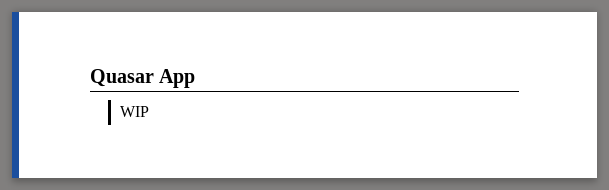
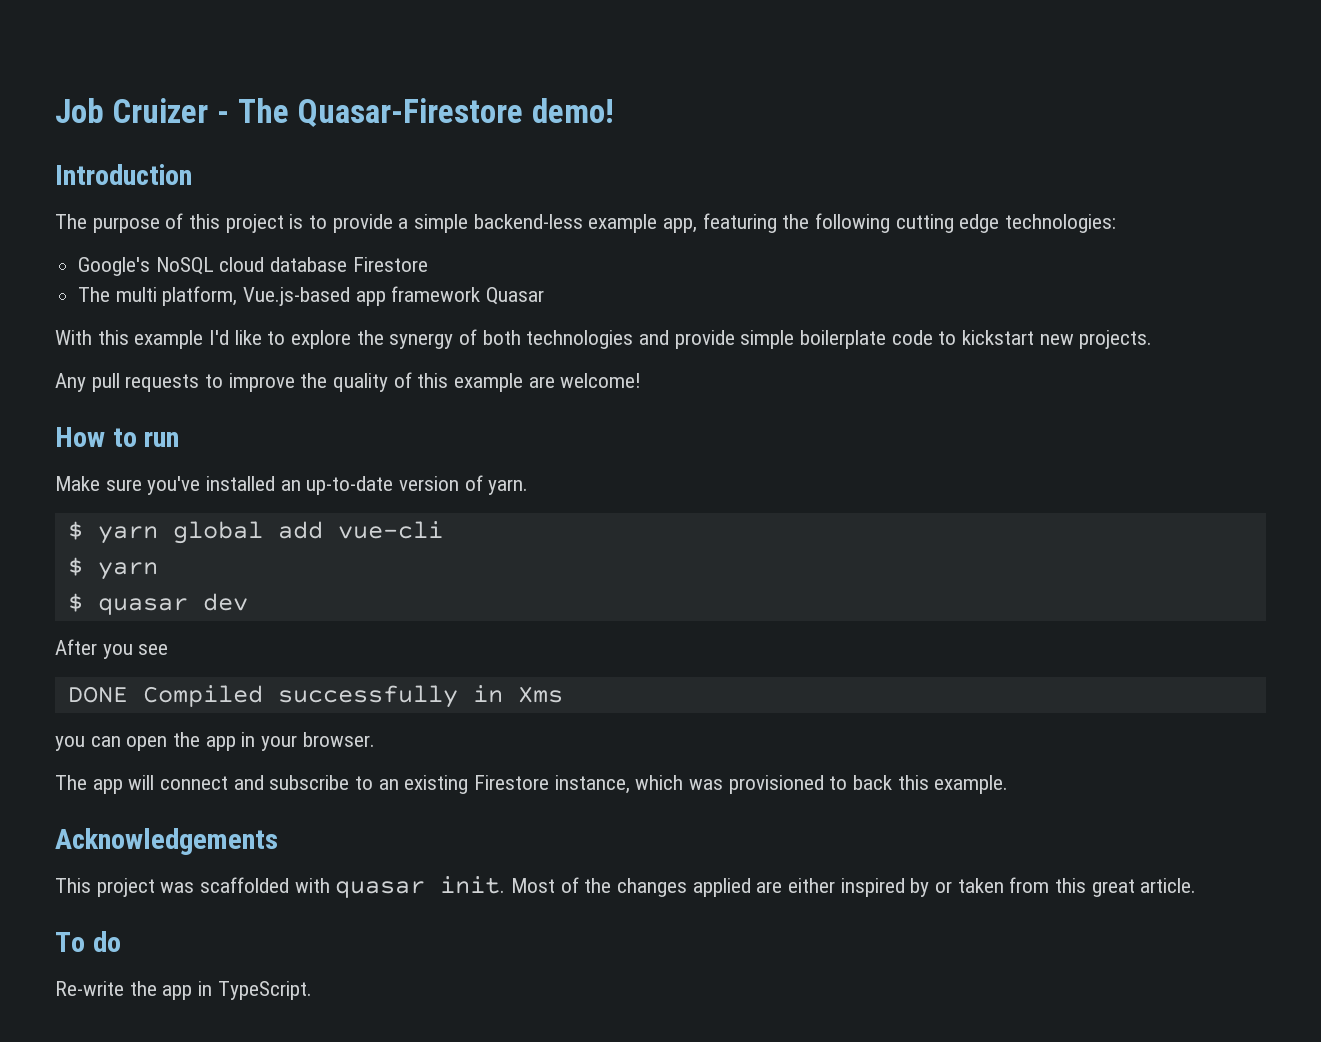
[90,69,196,88] [119,106,149,117] Quasar App // WIP -> [55,98,614,127] [55,164,192,185] [55,213,1117,233] [78,257,428,276] [78,286,545,306] [55,329,1153,349] [55,372,642,392] [55,427,180,447] [55,475,529,495] [67,521,443,544] [67,557,158,580] [67,593,248,615] [55,639,169,659] [67,685,563,708] [55,732,375,751] [55,775,1009,794] [55,828,278,855] [55,876,1197,898] [55,931,121,952] [55,981,312,1000] Job Cruizer - The Quasar-Firestore demo! // Introduction // The purpose of this project is to provide a simple backend-less example app, featuring the following cutting edge technologies: // Google's NoSQL cloud database Firestore // The multi platform, Vue.js-based app framework Quasar // With this example I'd like to explore the synergy of both technologies and provide simple boilerplate code to kickstart new projects. // Any pull requests to improve the quality of this example are welcome! // How to run // Make sure you've installed an up-to-date version of yarn. // $ yarn global add vue-cli // $ yarn // $ quasar dev // After you see // DONE Compiled successfully in Xms // you can open the app in your browser. // The app will connect and subscribe to an existing Firestore instance, which was provisioned to back this example. // Acknowledgements // This project was scaffolded with quasar init. Most of the changes applied are either inspired by or taken from this great article. // To do // Re-write the app in TypeScript.

